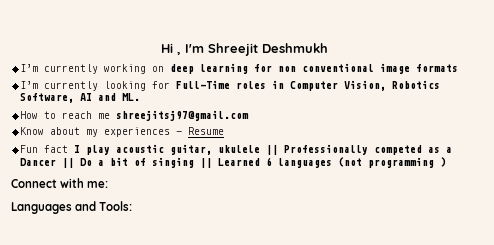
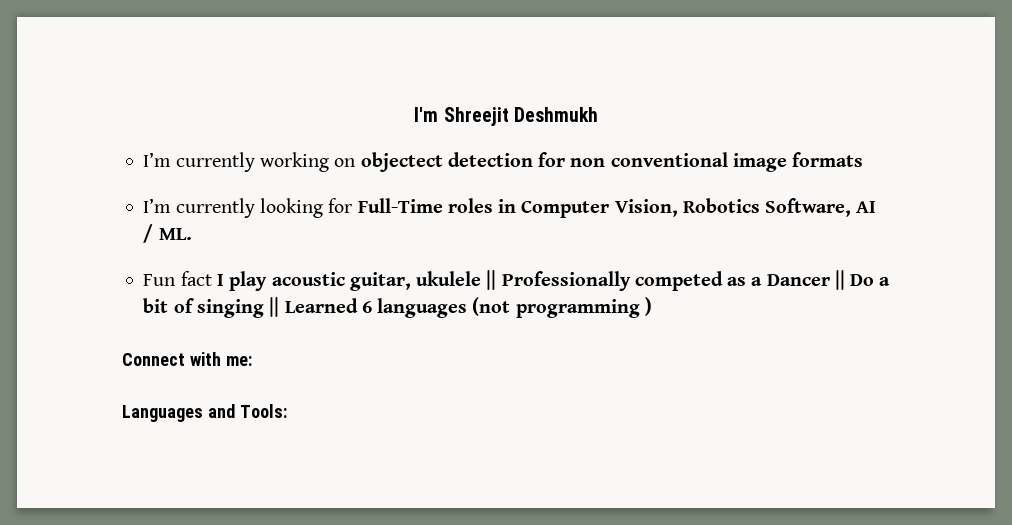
[160,43,181,55] Hi , -> (414, 114) none
[170,63,249,74] deep learning -> [360,152,533,172] objectect detection
[98,93,117,101] and -> [143,224,154,243] /
[20,110,250,121] [20,127,225,137] // How to reach me shreejitsj97@gmail.com // Know about my experiences - Resume -> (192, 234) none

